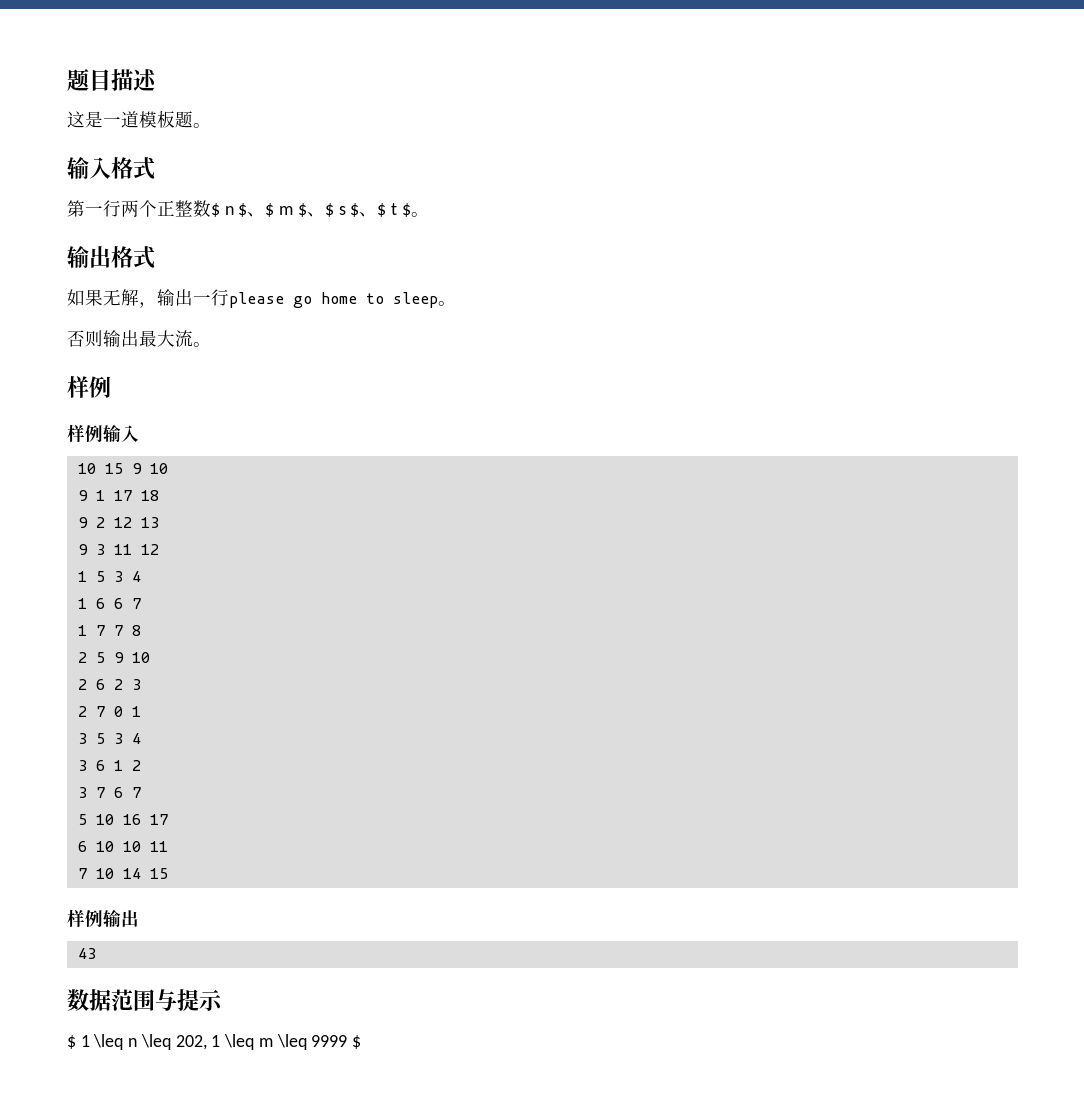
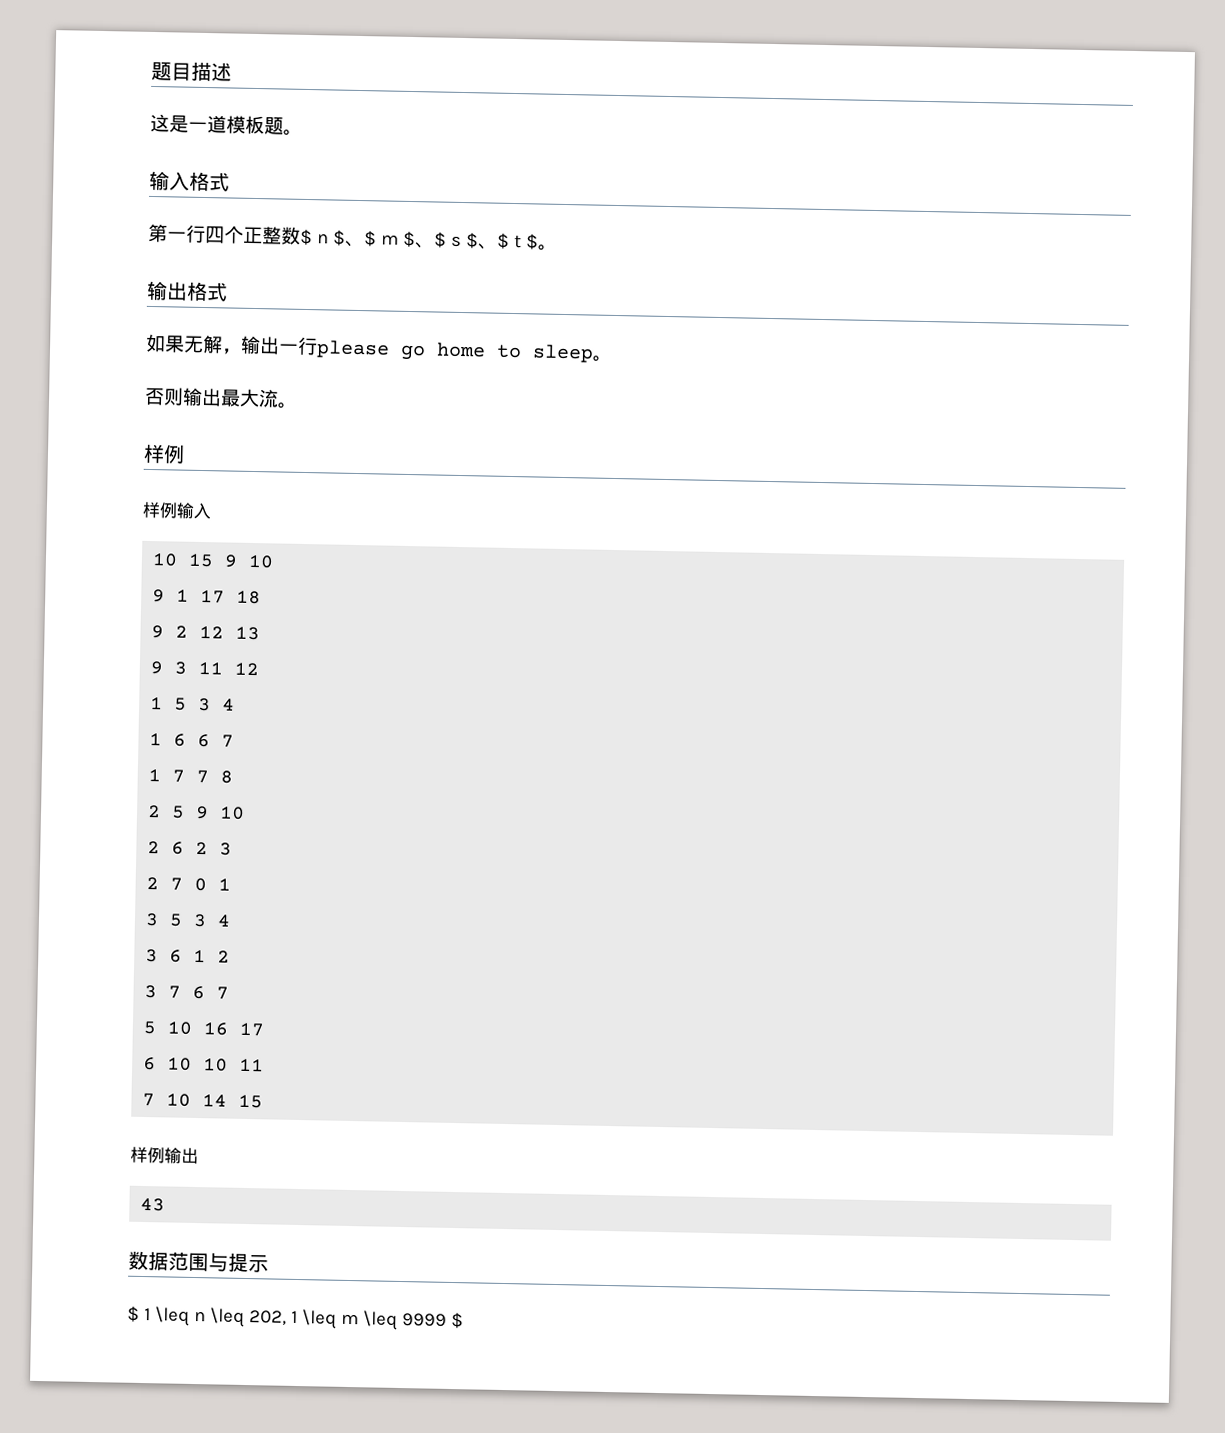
[121,200,139,217] 两 -> [205,226,225,244] 四

